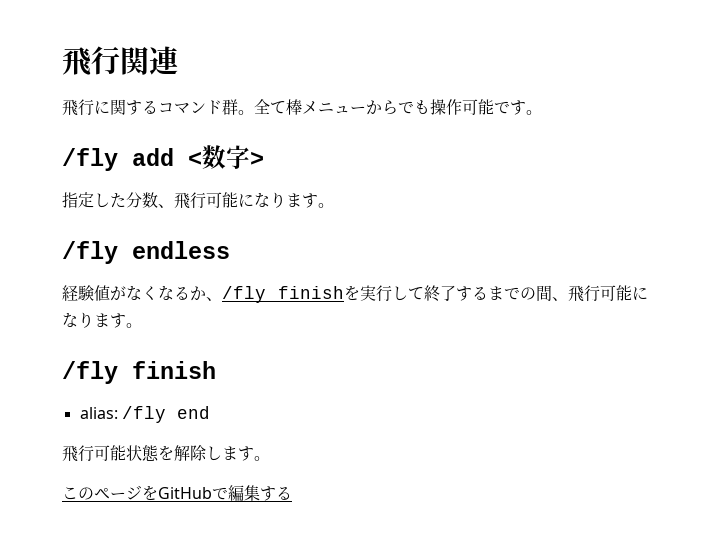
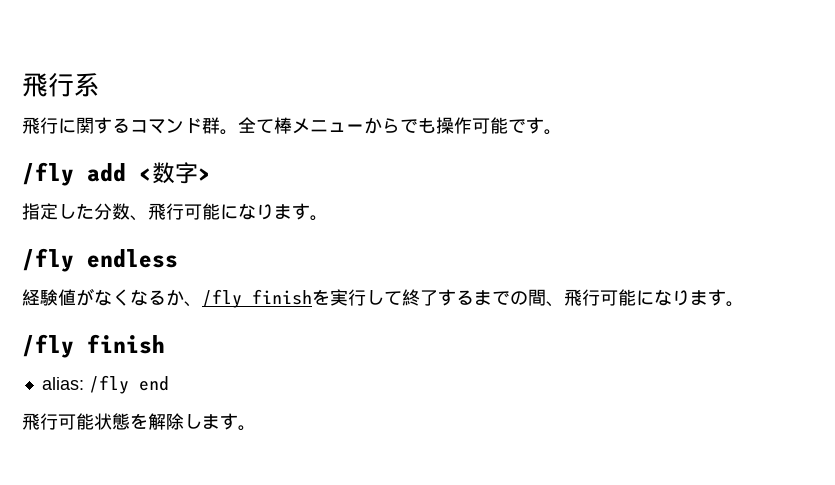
[62,46,178,76] 飛行関連 -> [22,72,100,97] 飛行系
[62,485,292,501] // このページをGitHubで編集する -> (256, 428) none

